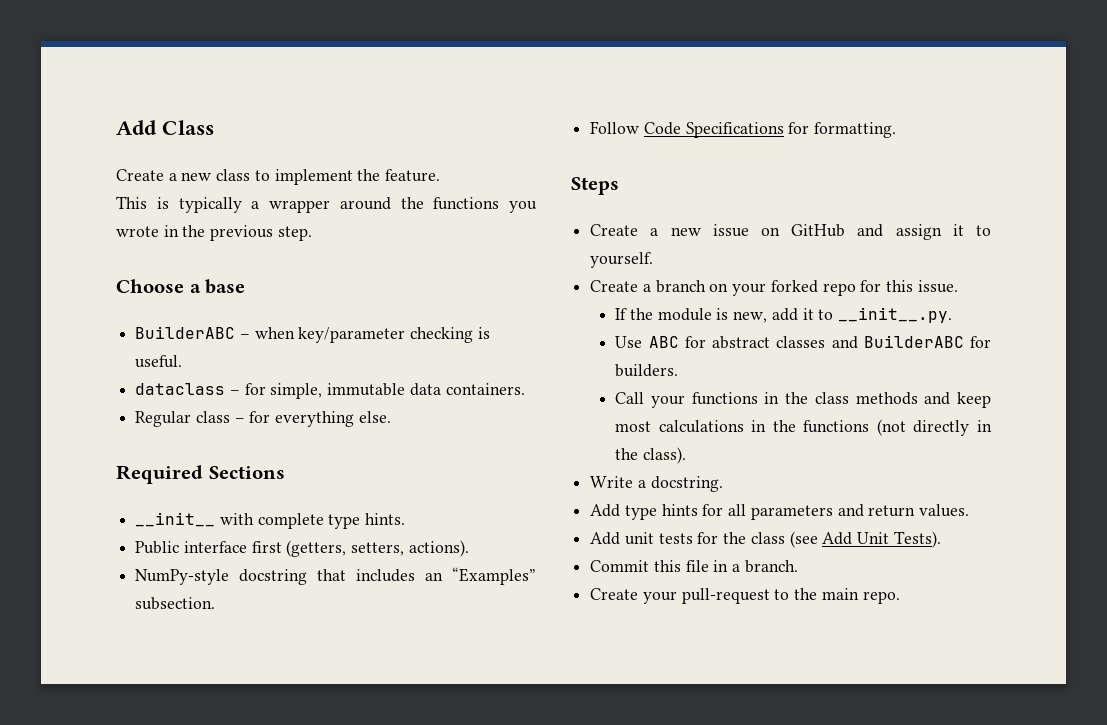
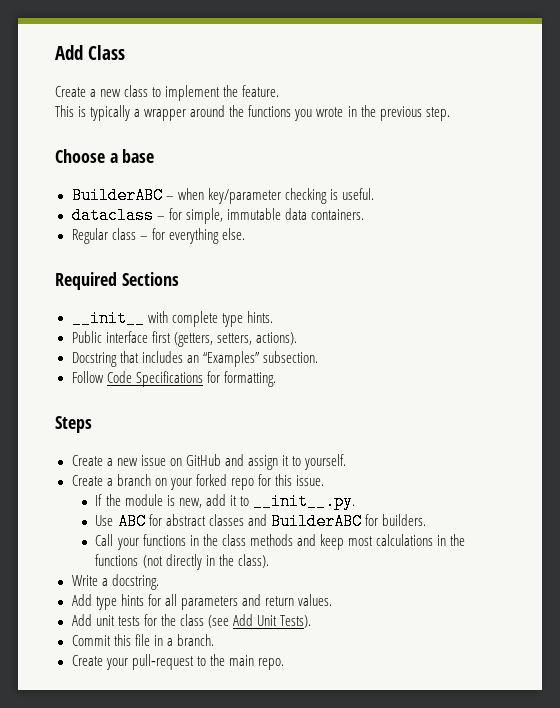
[135,569,308,585] NumPy-style docstring -> [71,352,117,367] Docstring

